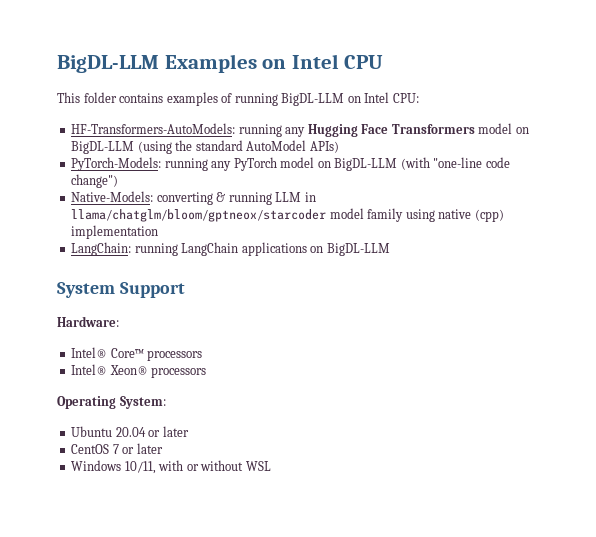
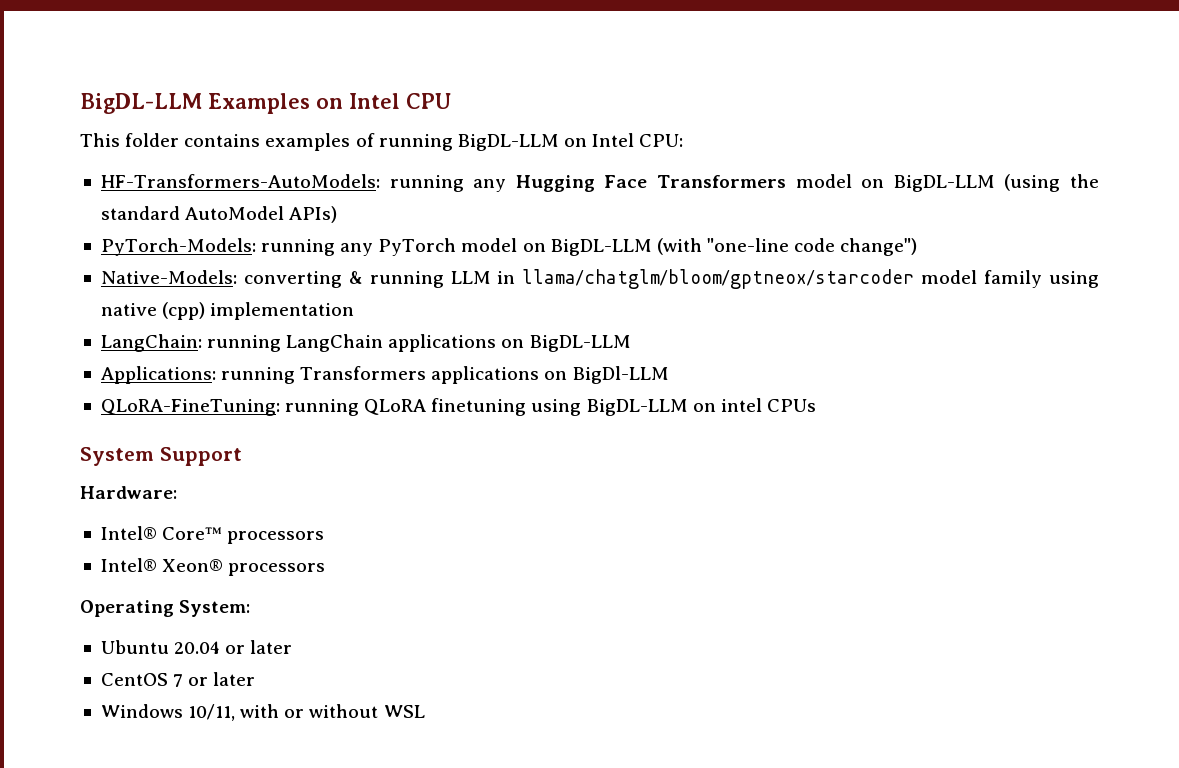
(390, 249) none -> [100,366,669,384] [100,398,816,416] // Applications: running Transformers applications on BigDl-LLM // QLoRA-FineTuning: running QLoRA finetuning using BigDL-LLM on intel CPUs

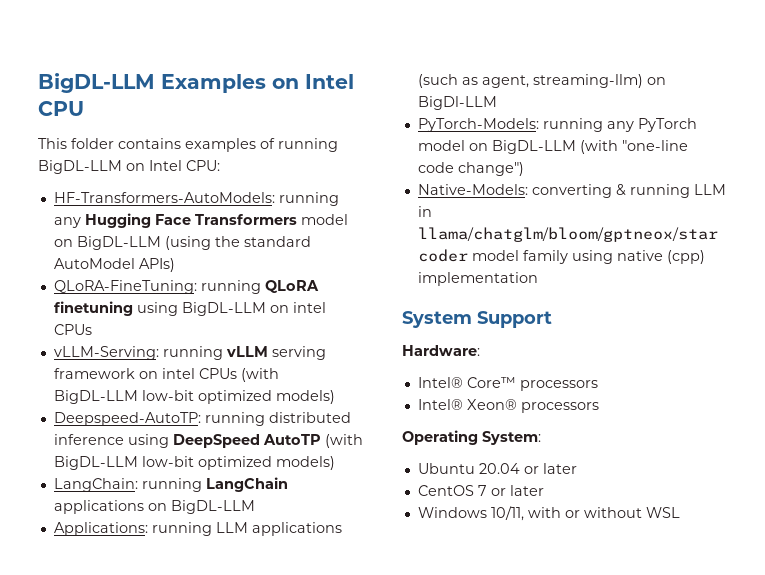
(338, 214) none -> [53,280,319,294] [53,301,326,316] [53,324,92,335] [53,346,326,360] [53,368,279,382] [53,390,335,404] [53,412,351,426] [53,434,363,448] [53,456,335,470] [53,477,288,492] [53,500,255,514] [53,522,342,536] [417,74,666,88] [417,96,497,110] // QLoRA-FineTuning: running QLoRA finetuning using BigDL-LLM on intel CPUs // vLLM-Serving: running vLLM serving framework on intel CPUs (with BigDL-LLM low-bit optimized models) // Deepspeed-AutoTP: running distributed inference using DeepSpeed AutoTP (with BigDL-LLM low-bit optimized models) // LangChain: running LangChain applications on BigDL-LLM // Applications: running LLM applications (such as agent, streaming-llm) on BigDl-LLM
[100,334,631,352] [100,366,669,384] [100,398,816,416] // LangChain: running LangChain applications on BigDL-LLM // Applications: running Transformers applications on BigDl-LLM // QLoRA-FineTuning: running QLoRA finetuning using BigDL-LLM on intel CPUs -> (538, 279) none

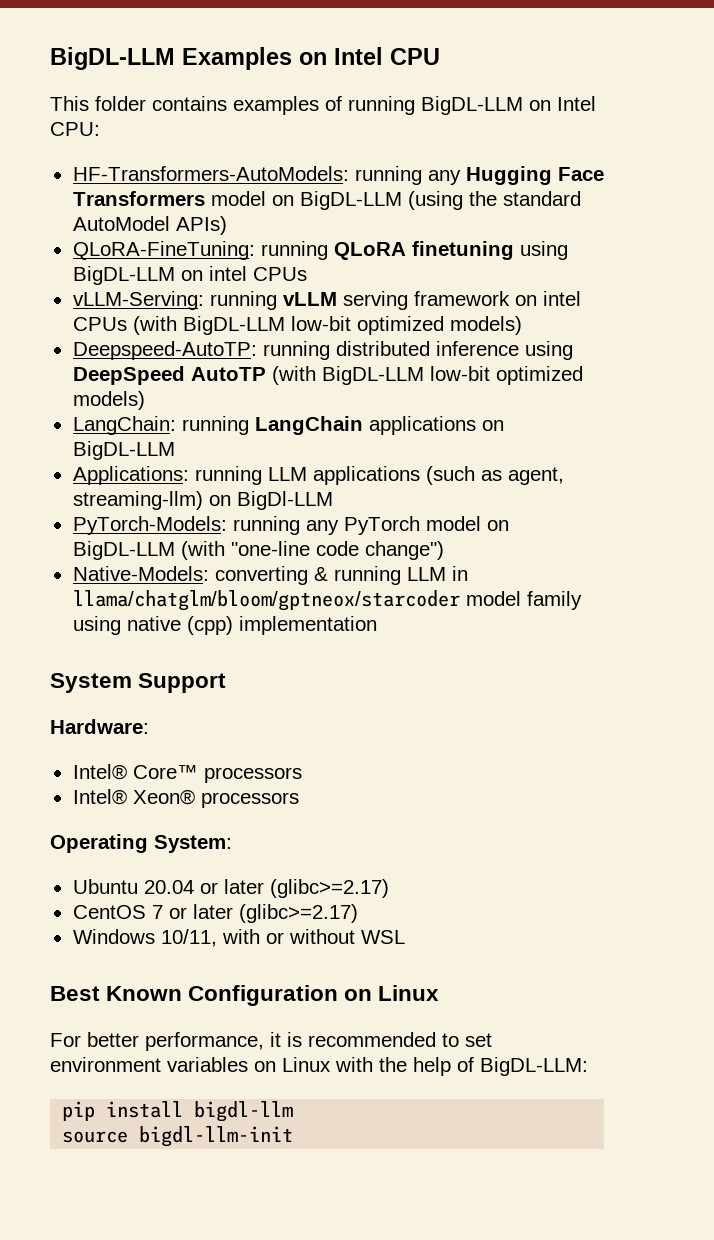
(577, 468) none -> [269,879,389,898] (glibc>=2.17)
(544, 490) none -> [238,904,358,923] (glibc>=2.17)
(680, 512) none -> [50,985,440,1006] [50,1032,492,1051] [50,1057,588,1076] [62,1101,294,1122] [62,1126,294,1147] // Best Known Configuration on Linux // For better performance, it is recommended to set environment variables on Linux with the help of BigDL-LLM: // pip install bigdl-llm // source bigdl-llm-init

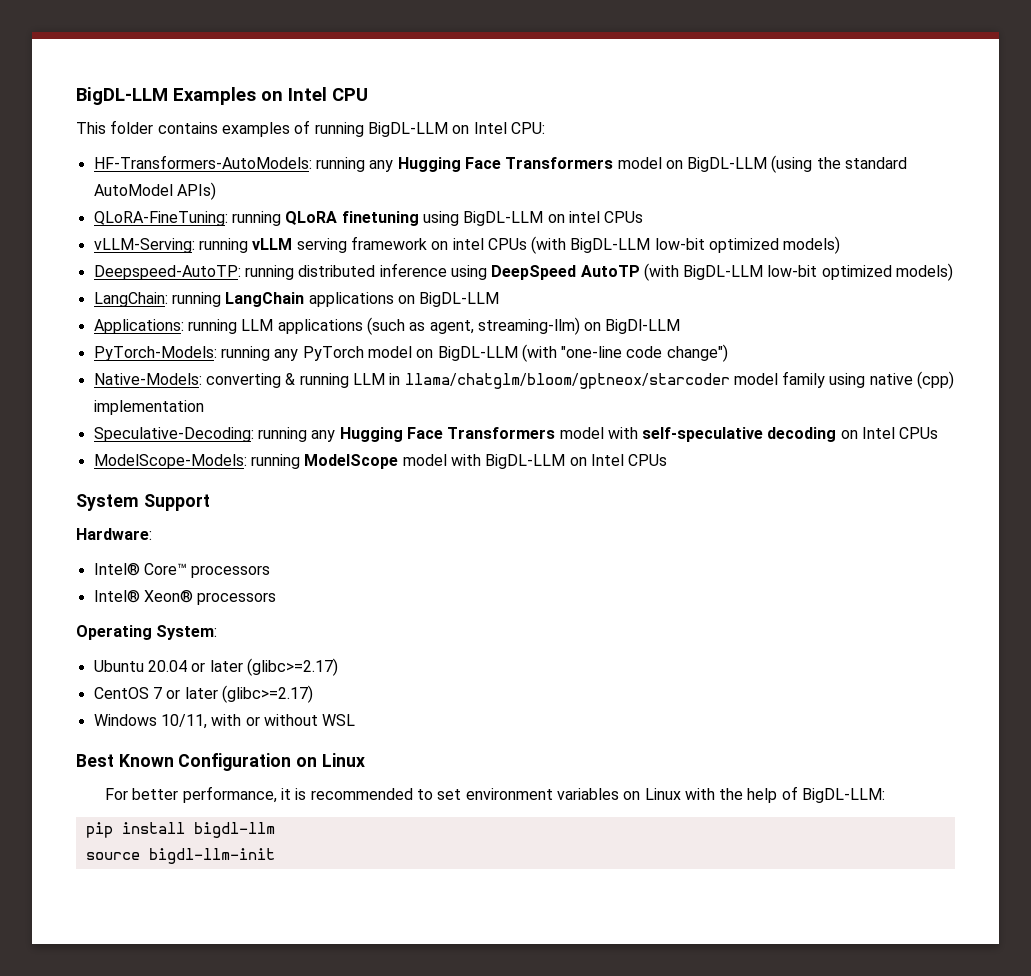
(377, 625) none -> [93,427,939,442] [93,454,668,469] // Speculative-Decoding: running any Hugging Face Transformers model with self-speculative decoding on Intel CPUs // ModelScope-Models: running ModelScope model with BigDL-LLM on Intel CPUs

